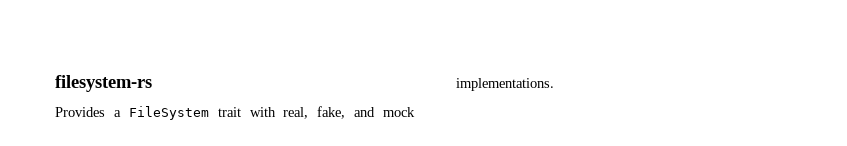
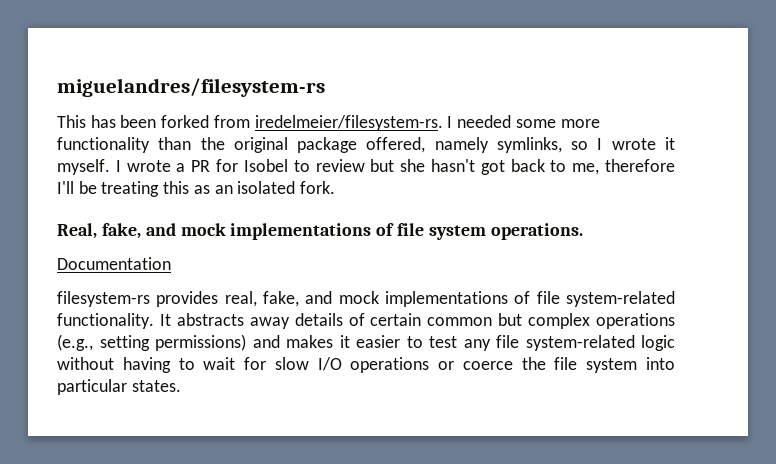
[55,75,152,92] [55,106,415,120] [456,78,554,91] filesystem-rs // Provides a FileSystem trait with real, fake, and mock implementations. -> [57,78,325,97] [57,115,600,131] [57,137,675,153] [57,159,675,175] [57,181,336,197] [57,223,583,240] [57,257,171,270] [57,291,675,307] [57,313,675,329] [57,334,675,351] [57,357,675,373] [57,379,181,395] miguelandres/filesystem-rs // This has been forked from iredelmeier/filesystem-rs. I needed some more functionality than the original package offered, namely symlinks, so I wrote it myself. I wrote a PR for Isobel to review but she hasn't got back to me, therefore I'll be treating this as an isolated fork. // Real, fake, and mock implementations of file system operations. // Documentation // filesystem-rs provides real, fake, and mock implementations of file system-related functionality. It abstracts away details of certain common but complex operations (e.g., setting permissions) and makes it easier to test any file system-related logic without having to wait for slow I/O operations or coerce the file system into particular states.

